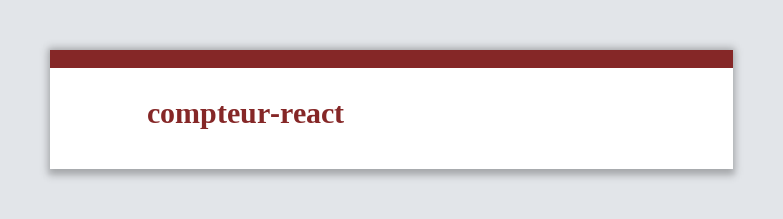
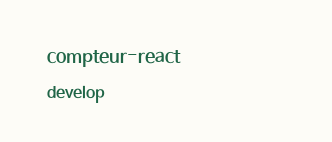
(344, 117) none -> [47,85,105,103] // develop

